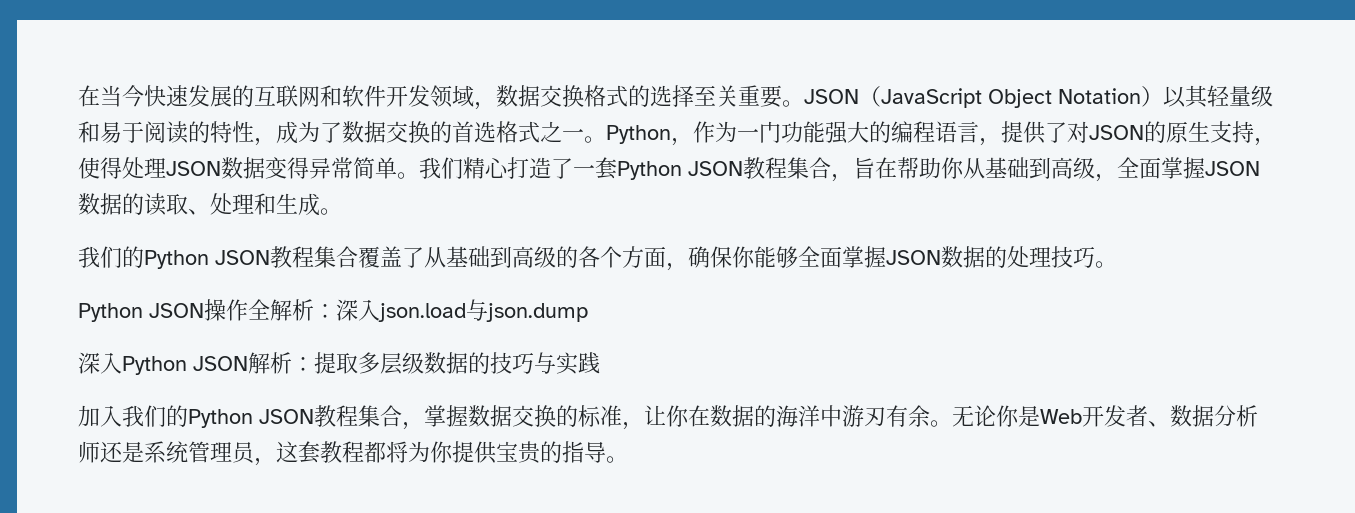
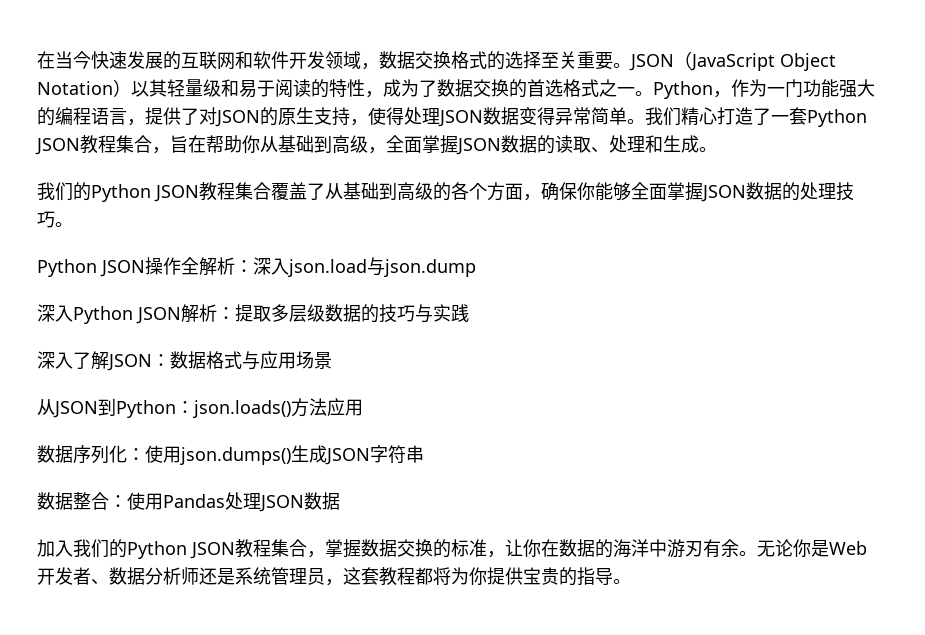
(600, 363) none -> [37,351,332,371] [37,398,363,418] [37,445,424,465] [37,492,340,512] // 深入了解JSON：数据格式与应用场景 // 从JSON到Python：json.loads()方法应用 // 数据序列化：使用json.dumps()生成JSON字符串 // 数据整合：使用Pandas处理JSON数据

